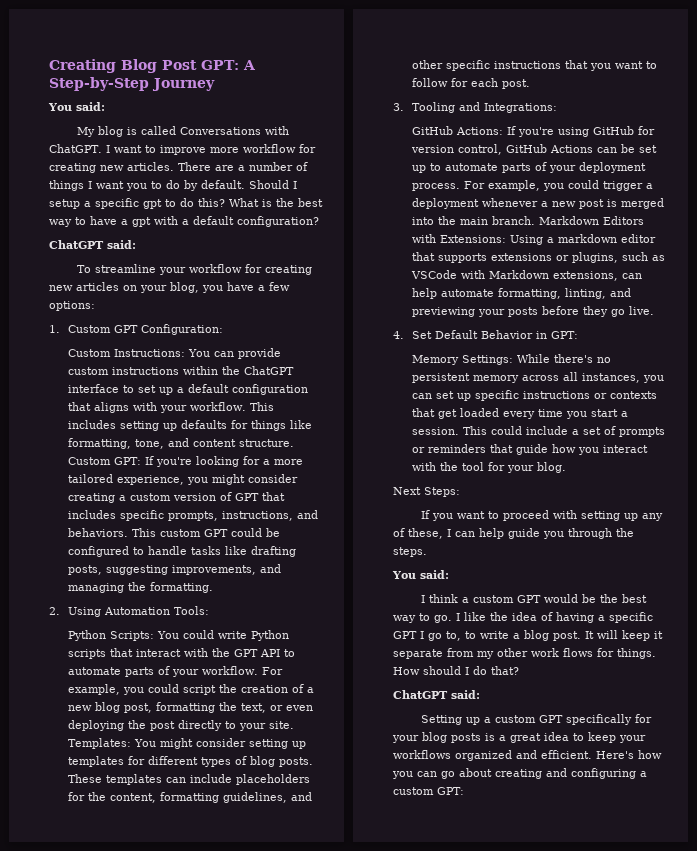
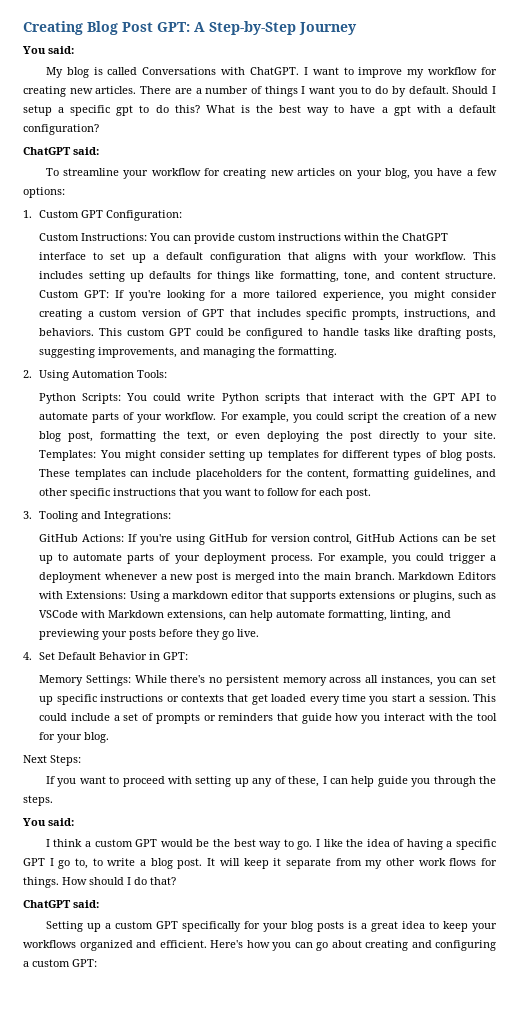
[209,147,239,153] more -> [407,69,425,78] my

